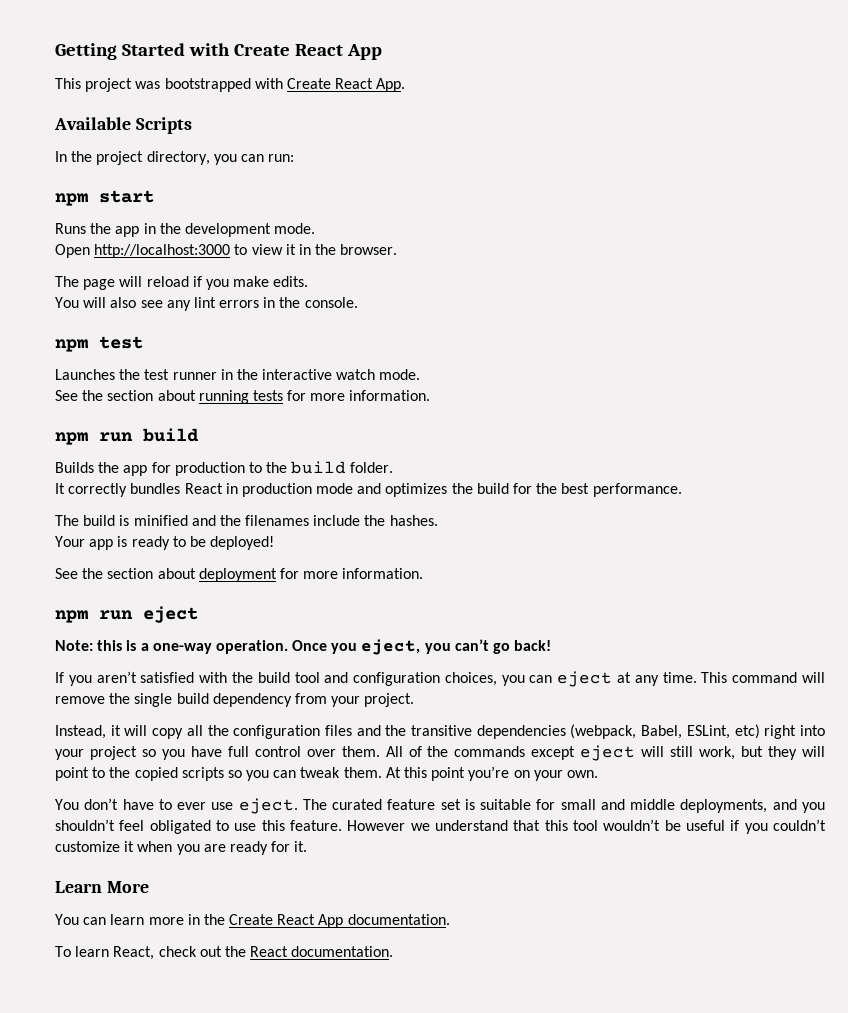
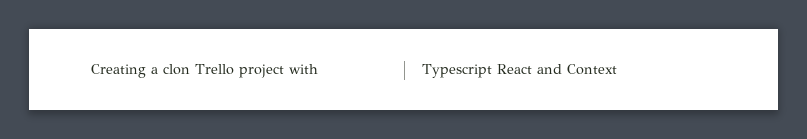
[55,43,382,60] [55,78,406,92] [54,117,192,134] [55,151,295,165] [55,190,154,206] [55,223,316,237] [55,244,398,258] [55,276,309,290] [55,297,358,311] [55,336,143,352] [55,369,421,380] [55,390,431,404] [55,428,199,445] [55,461,394,476] [55,483,682,497] [55,515,438,526] [55,536,275,550] [55,568,424,582] [55,606,198,623] [55,639,552,655] [55,671,825,687] [55,693,415,707] [55,724,826,739] [55,745,826,761] [55,766,598,781] [55,798,825,814] [55,819,827,834] [55,841,308,855] [55,881,149,893] [55,914,450,928] [55,946,394,960] Getting Started with Create React App // This project was bootstrapped with Create React App. // Available Scripts // In the project directory, you can run: // npm start // Runs the app in the development mode. // Open http://localhost:3000 to view it in the browser. // The page will reload if you make edits. // You will also see any lint errors in the console. // npm test // Launches the test runner in the interactive watch mode. // See the section about running tests for more information. // npm run build // Builds the app for production to the build folder. // It correctly bundles React in production mode and optimizes the build for the best performance. // The build is minified and the filenames include the hashes. // Your app is ready to be deployed! // See the section about deployment for more information. // npm run eject // Note: this is a one-way operation. Once you eject, you can’t go back! // If you aren’t satisfied with the build tool and configuration choices, you can eject at any time. This command will remove the single build dependency from your project. // Instead, it will copy all the configuration files and the transitive dependencies (webpack, Babel, ESLint, etc) right into your project so you have full control over them. All of the commands except eject will still work, but they will point to the copied scripts so you can tweak them. At this point you’re on your own. // You don’t have to ever use eject. The curated feature set is suitable for small and middle deployments, and you shouldn’t feel obligated to use this feature. However we understand that this tool wouldn’t be useful if you couldn’t customize it when you are ready for it. // Learn More // You can learn more in the Create React App documentation. // To learn React, check out the React documentation. -> [91,64,617,78] Creating a clon Trello project with Typescript React and Context

